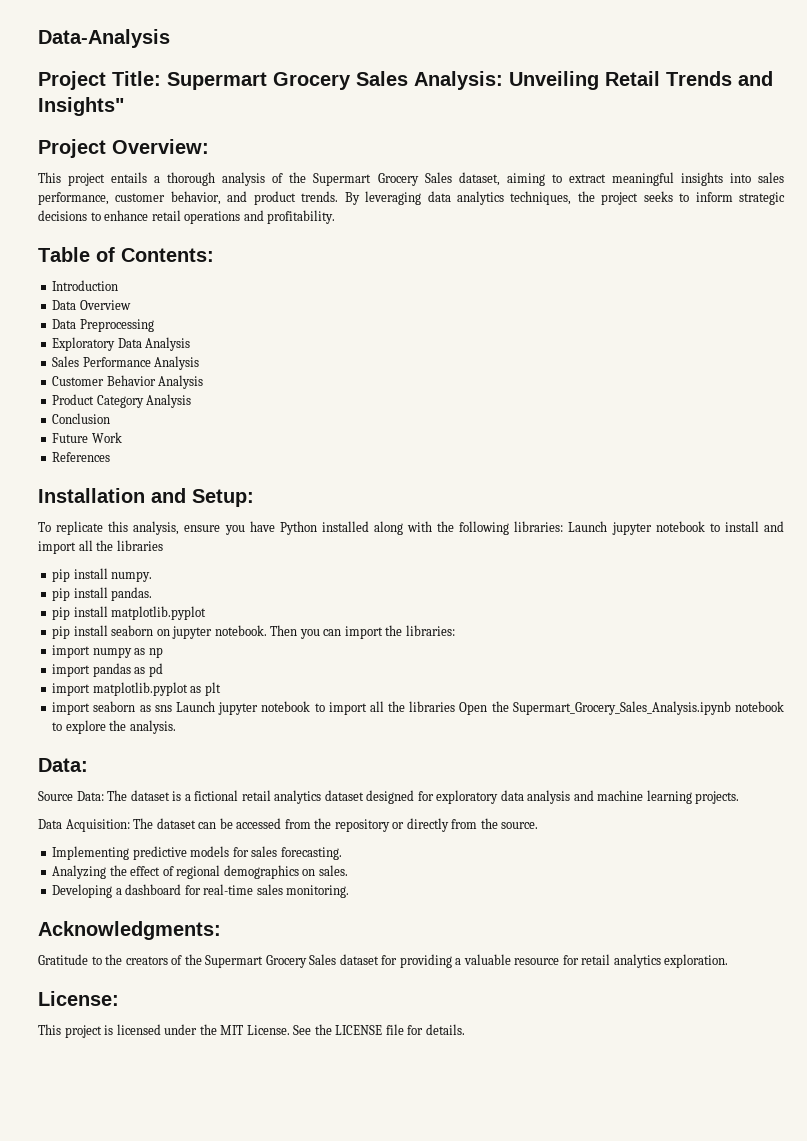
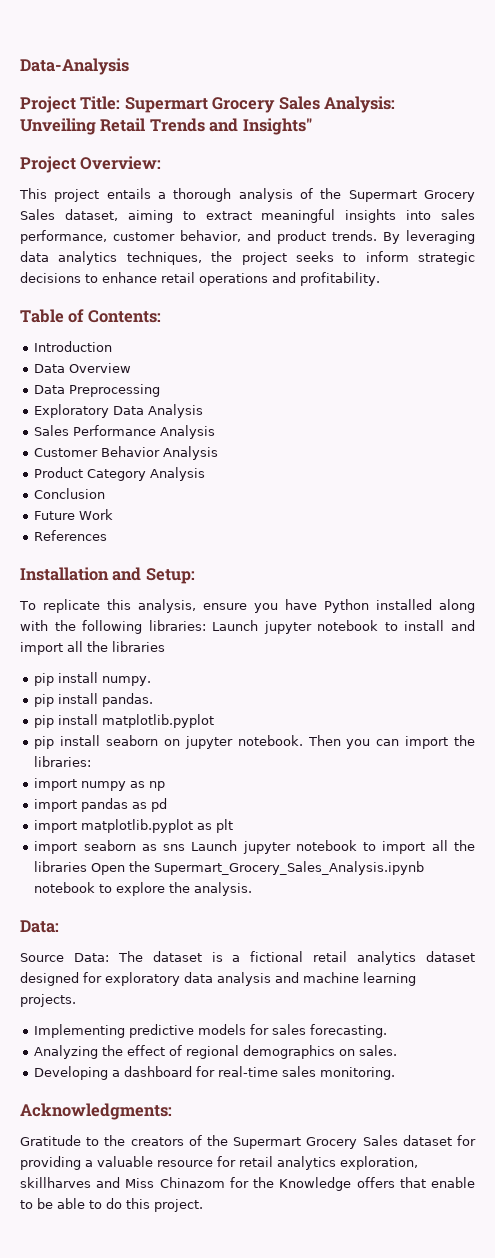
[38,818,539,832] // Data Acquisition: The dataset can be accessed from the repository or directly from the source. -> (76, 1000) none
[664,954,729,968] [38,991,119,1006] [38,1024,465,1038] exploration. // License: // This project is licensed under the MIT License. See the LICENSE file for details. -> [340,1156,418,1170] [20,1177,476,1191] [20,1198,203,1212] exploration, skillharves and Miss Chinazom for the Knowledge offers that enable to be able to do this project.

